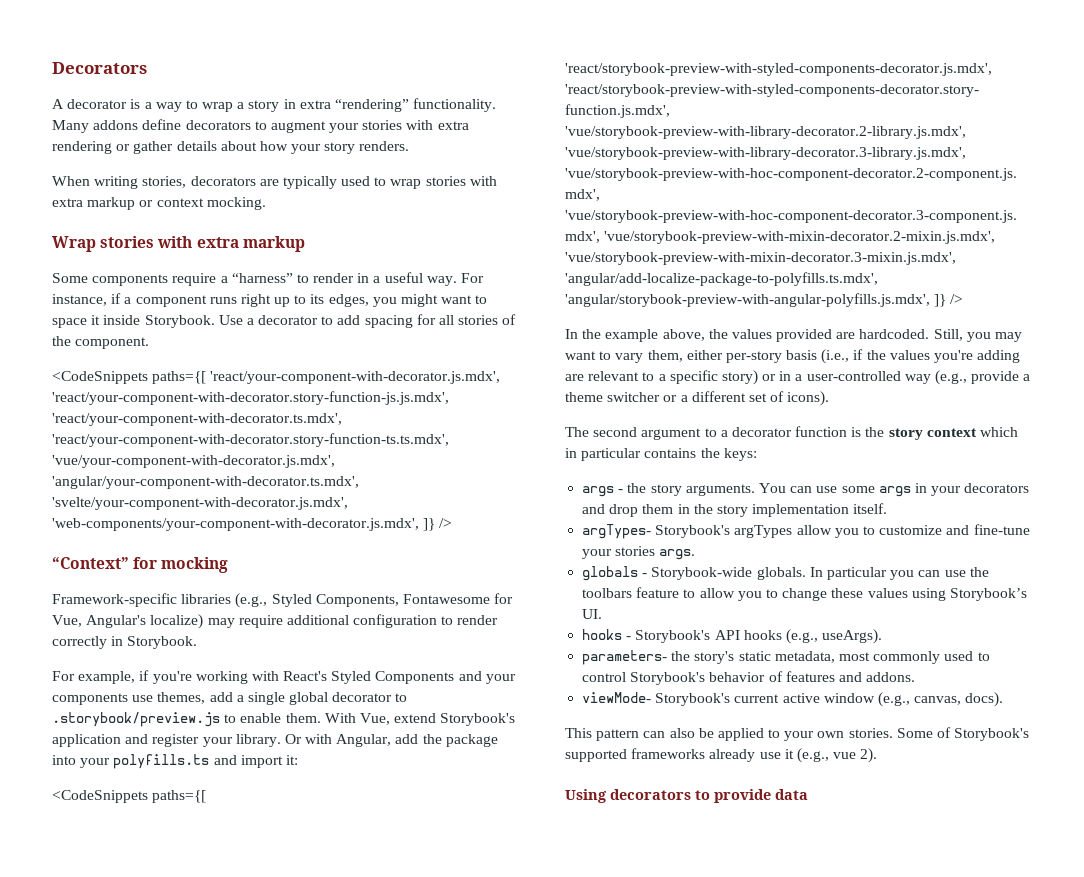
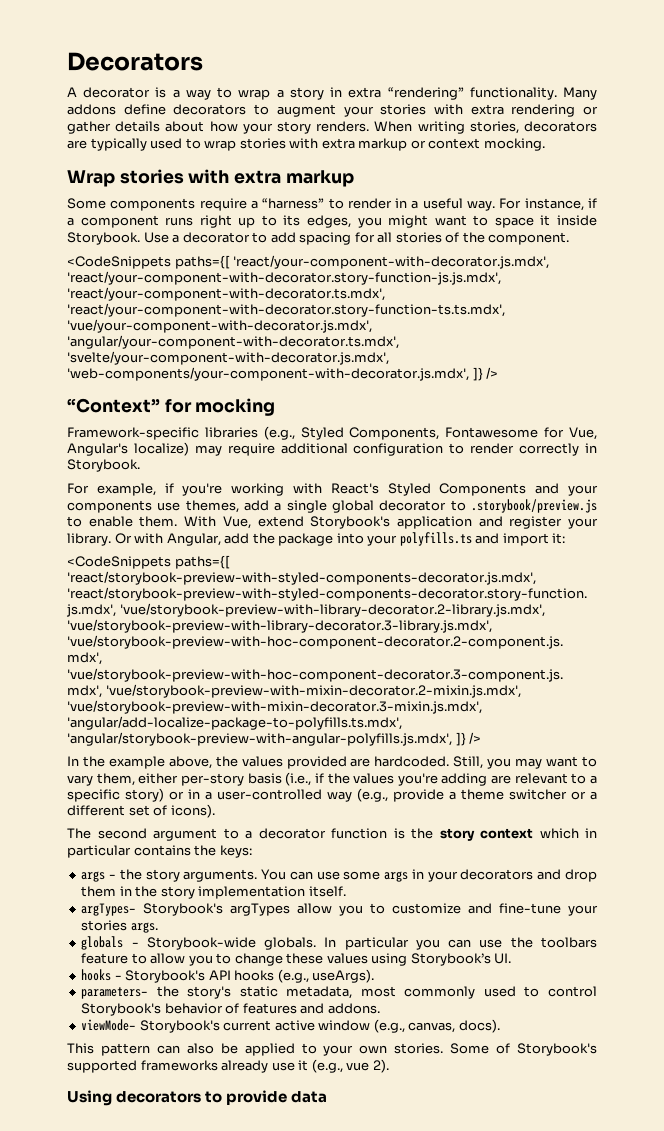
(410, 146) // -> (370, 126) none

